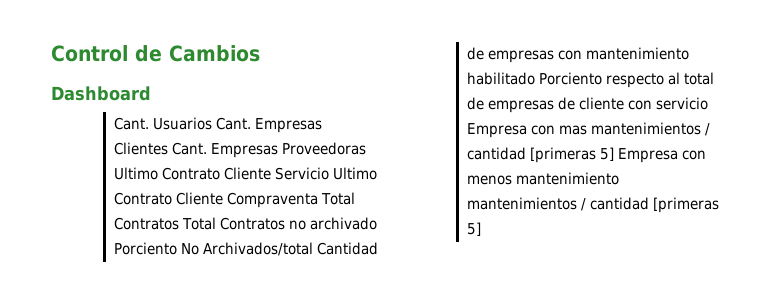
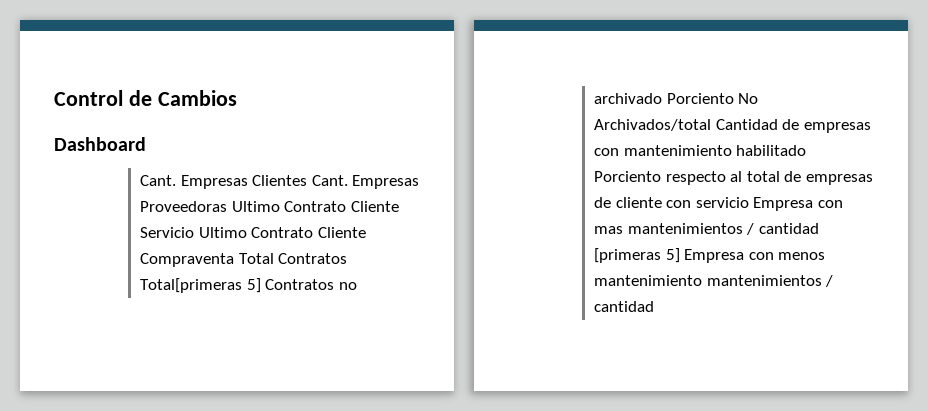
[152,117,251,130] Usuarios Cant. -> (177, 180) none
[181,217,216,230] Total -> [140,278,261,293] Total[primeras 5]
[652,197,719,213] [466,222,481,236] [primeras 5] -> (655, 306) none

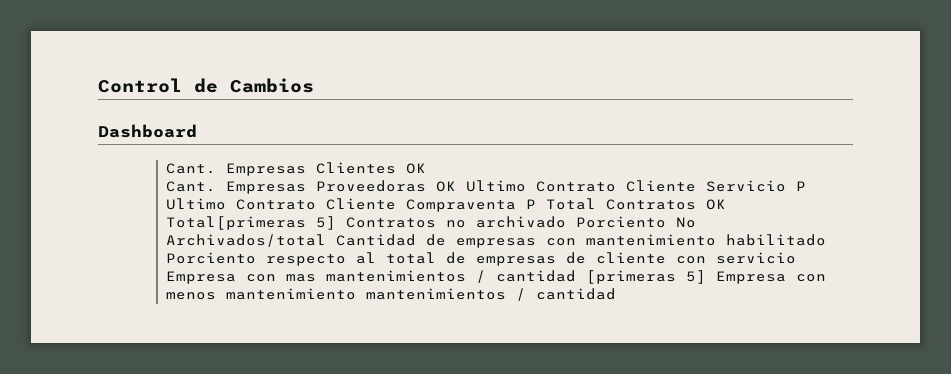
(308, 180) none -> [405,163,426,174] OK //
(228, 206) none -> [435,181,456,192] OK
(195, 232) none -> [795,181,806,191] P
(235, 260) none -> [525,199,536,209] P
(348, 258) none -> [705,199,726,210] OK

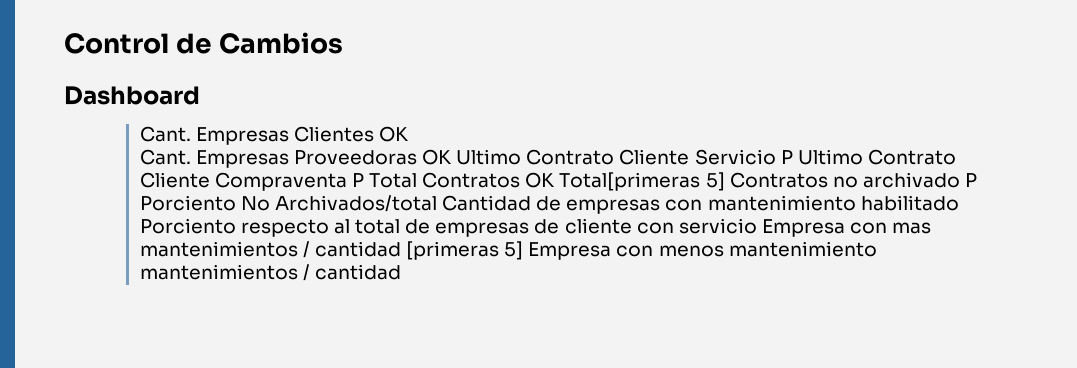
(566, 222) none -> [965,173,978,187] P

